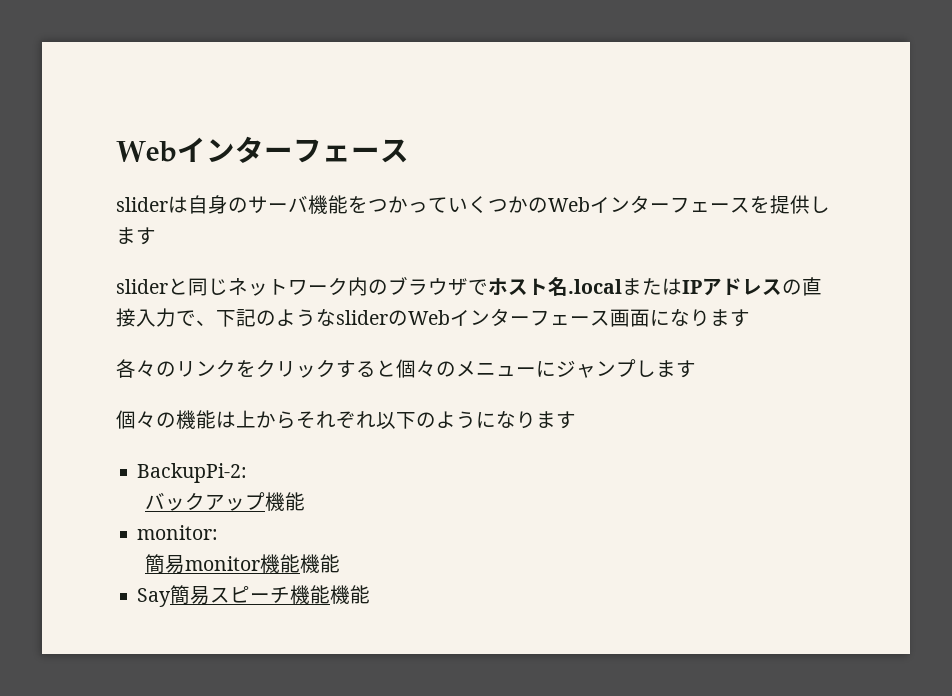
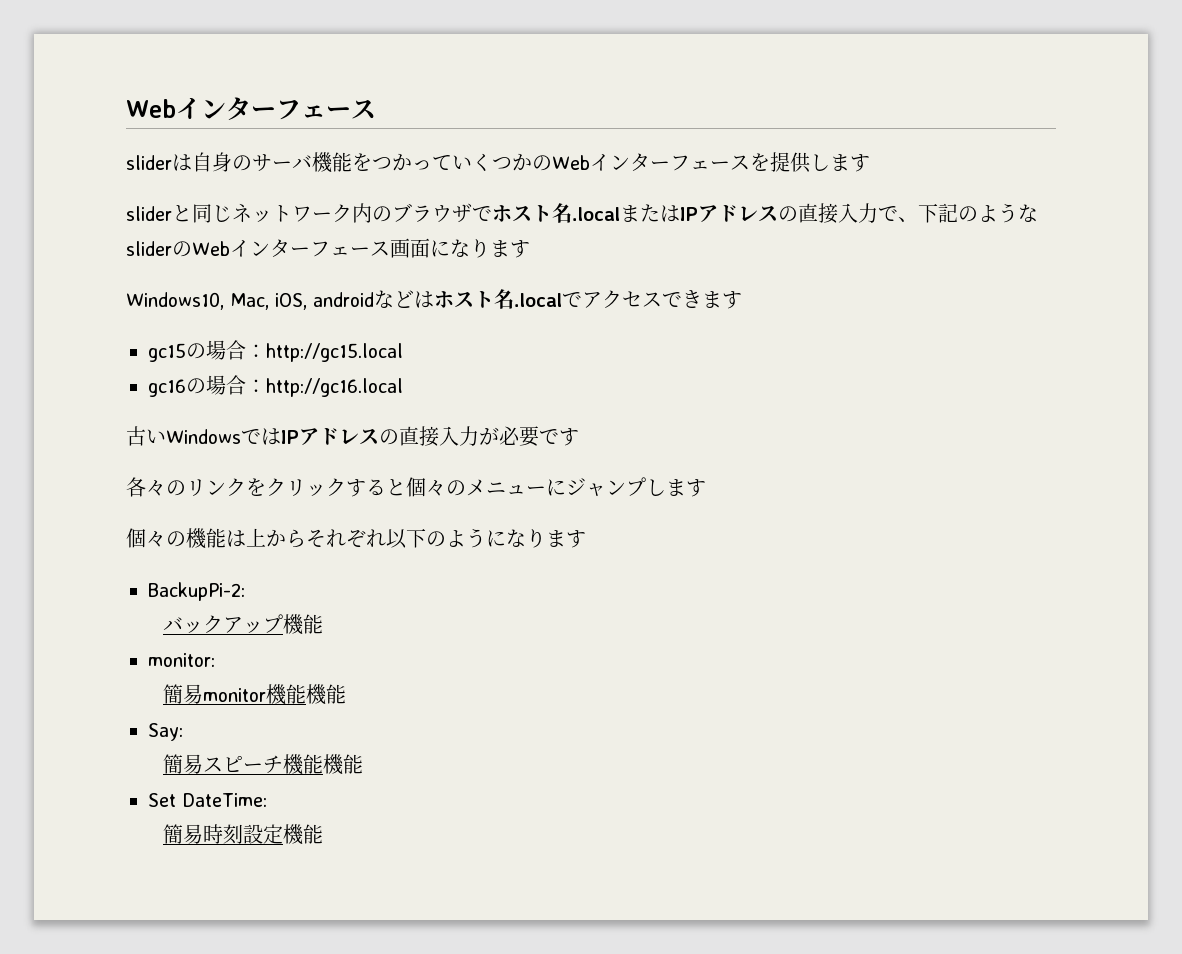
(750, 318) none -> [126,289,742,310] [148,340,403,362] [148,375,403,397] [126,426,579,447] // Windows10, Mac, iOS, androidなどはホスト名.localでアクセスできます // gc15の場合：http://gc15.local // gc16の場合：http://gc16.local // 古いWindowsではIPアドレスの直接入力が必要です
[137,588,172,607] Say -> [148,723,183,741] Say: //
(371, 594) none -> [148,793,267,807] [163,824,324,845] // Set DateTime: // 簡易時刻設定機能

